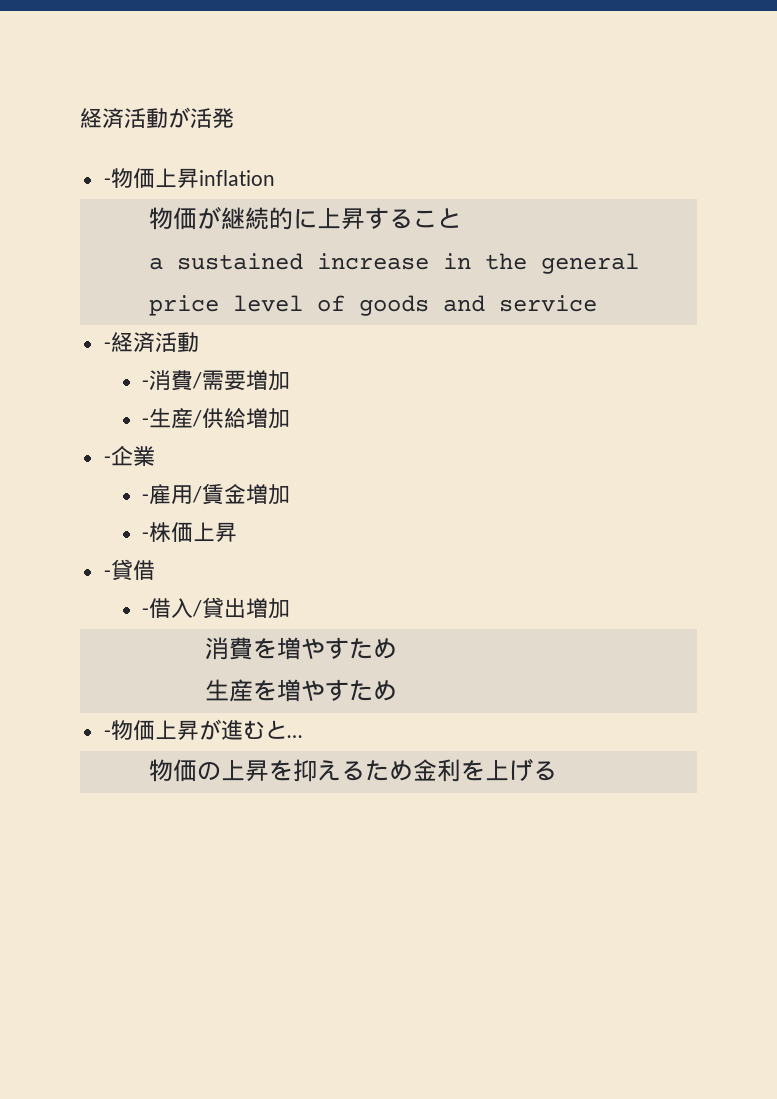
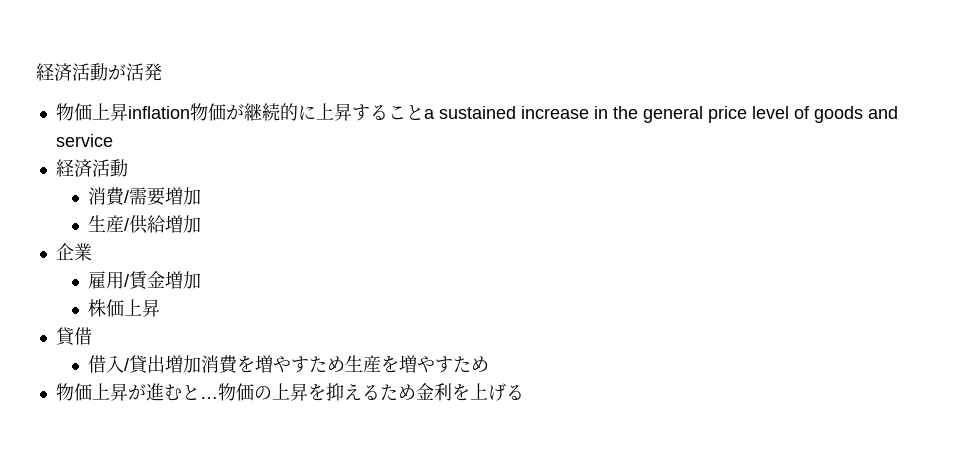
[103,178,111,186] - -> (162, 72) none
(275, 178) // -> (190, 112) none
(461, 218) // -> (424, 112) none
[103,342,111,350] - -> (113, 140) none
[142,380,150,388] - -> (128, 168) none
[142,418,150,426] - -> (201, 196) none
[103,456,111,464] - -> (201, 224) none
[142,494,150,502] - -> (92, 252) none
[142,532,150,540] - -> (201, 280) none
[103,570,111,578] - -> (160, 308) none
[142,608,150,616] - -> (92, 336) none
(291, 608) // -> (201, 364) none
(397, 648) // -> (345, 364) none
[103,730,111,738] - -> (489, 364) none
(302, 736) // -> (218, 398) none

